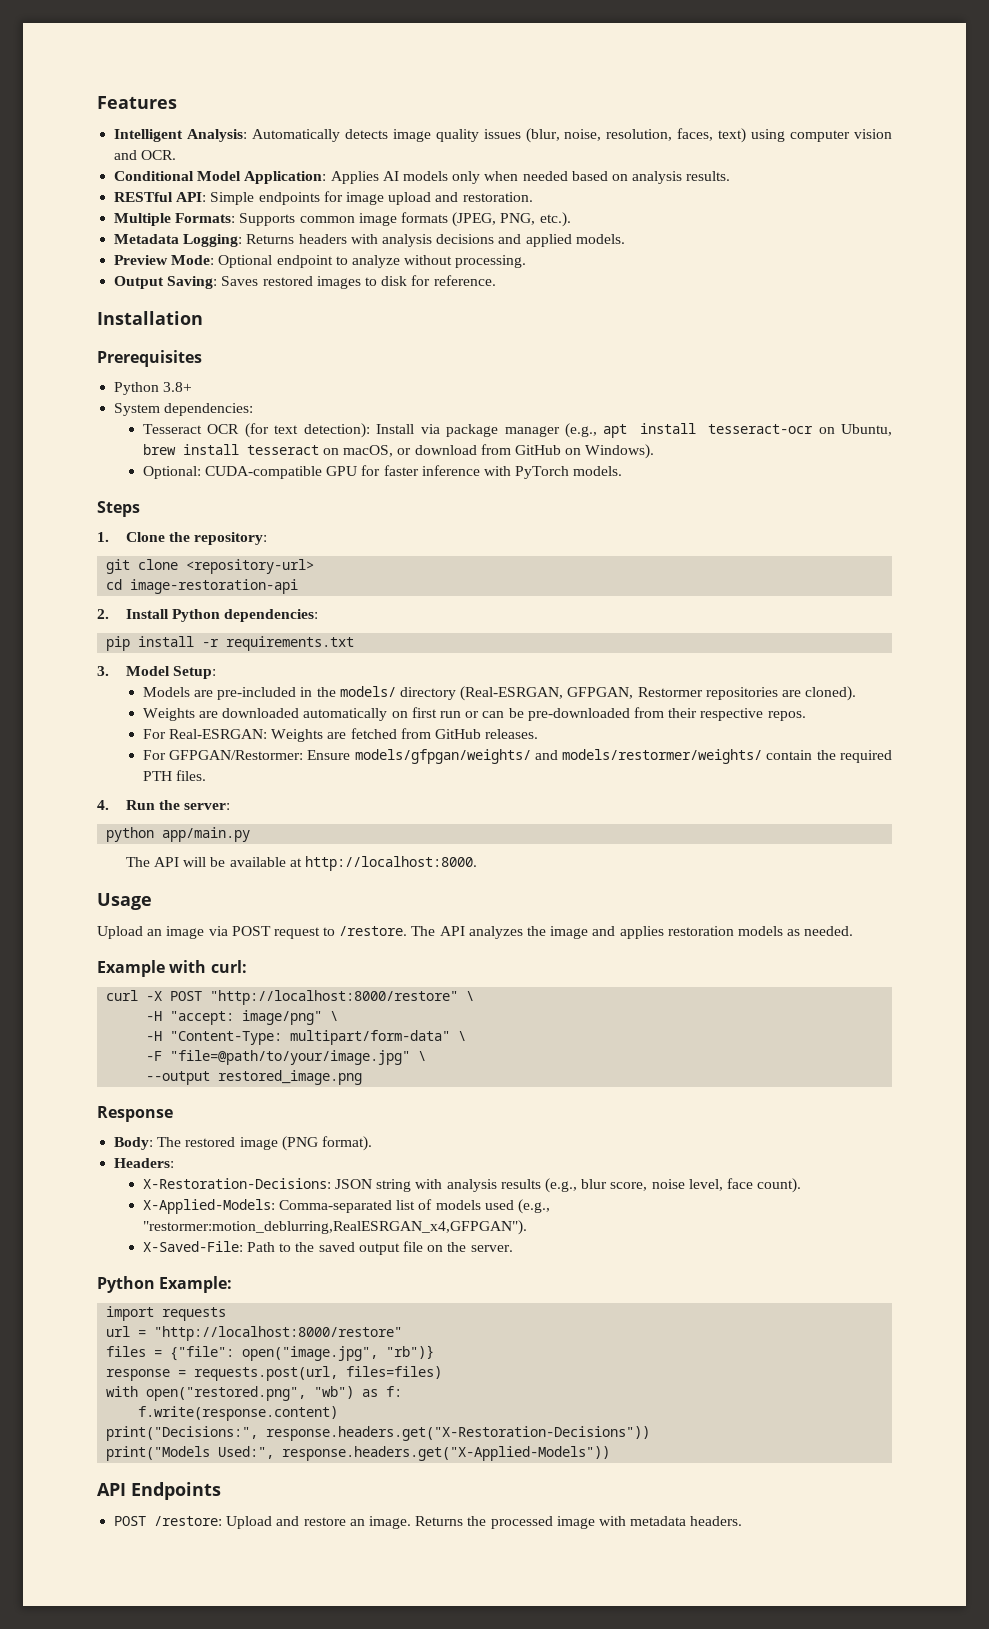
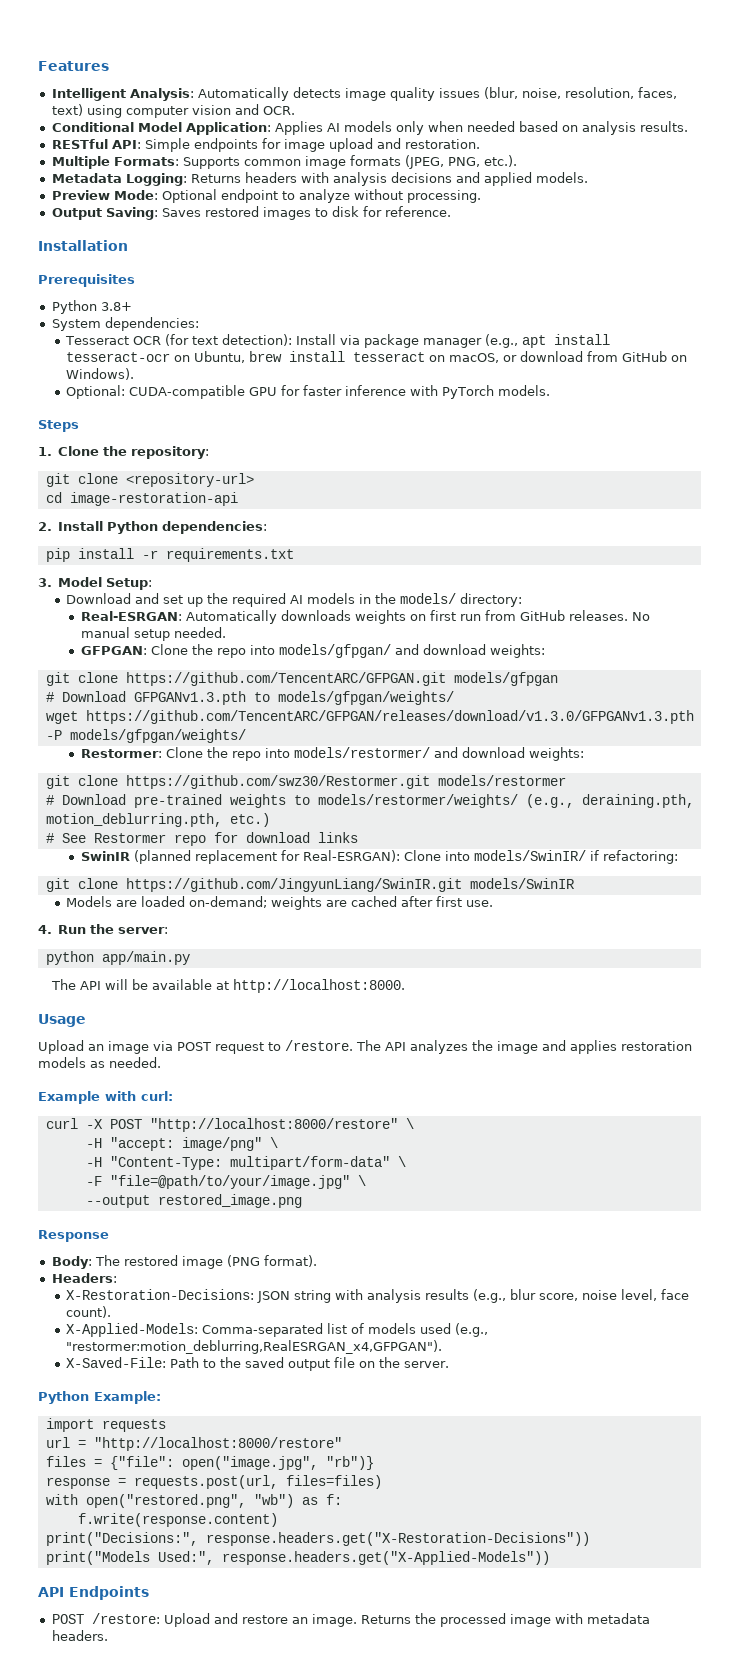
[142,686,857,701] [142,707,806,721] [142,728,539,742] [142,749,892,764] [142,770,207,781] Models are pre-included in the models/ directory (Real-ESRGAN, GFPGAN, Restormer repositories are cloned). // Weights are downloaded automatically on first run or can be pre-downloaded from their respective repos. // For Real-ESRGAN: Weights are fetched from GitHub releases. // For GFPGAN/Restormer: Ensure models/gfpgan/weights/ and models/restormer/weights/ contain the required PTH files. -> [66,593,523,607] [80,610,650,624] [80,627,226,641] [80,644,545,658] [45,672,558,686] [45,691,454,705] [45,710,694,724] [45,729,246,743] [80,747,584,761] [45,775,566,789] [45,794,694,808] [45,813,270,827] [45,832,358,846] [80,850,678,864] [45,878,575,892] [66,896,494,910] Download and set up the required AI models in the models/ directory: // Real-ESRGAN: Automatically downloads weights on first run from GitHub releases. No manual setup needed. // GFPGAN: Clone the repo into models/gfpgan/ and download weights: // git clone https://github.com/TencentARC/GFPGAN.git models/gfpgan // # Download GFPGANv1.3.pth to models/gfpgan/weights/ // wget https://github.com/TencentARC/GFPGAN/releases/download/v1.3.0/GFPGANv1.3.pth -P models/gfpgan/weights/ // Restormer: Clone the repo into models/restormer/ and download weights: // git clone https://github.com/swz30/Restormer.git models/restormer // # Download pre-trained weights to models/restormer/weights/ (e.g., deraining.pth, motion_deblurring.pth, etc.) // # See Restormer repo for download links // SwinIR (planned replacement for Real-ESRGAN): Clone into models/SwinIR/ if refactoring: // git clone https://github.com/JingyunLiang/SwinIR.git models/SwinIR // Models are loaded on-demand; weights are cached after first use.

